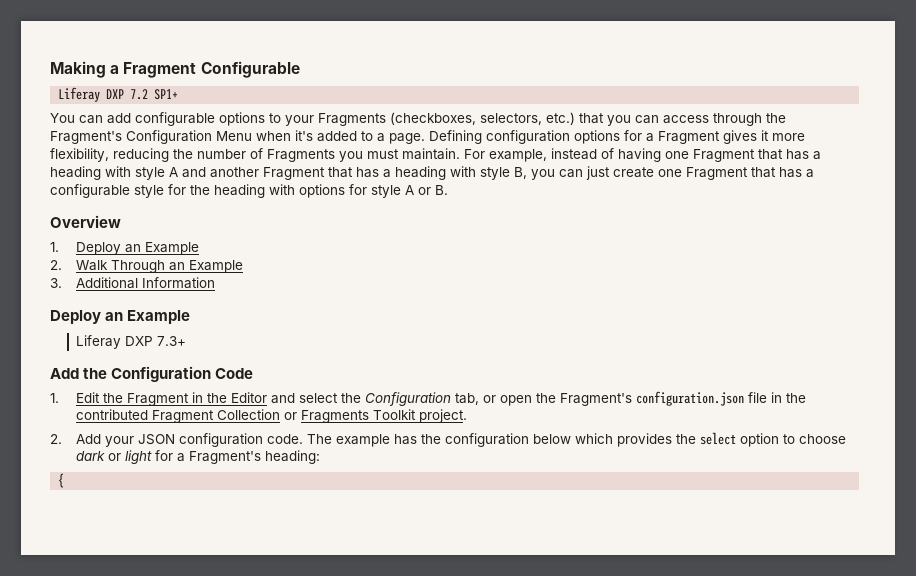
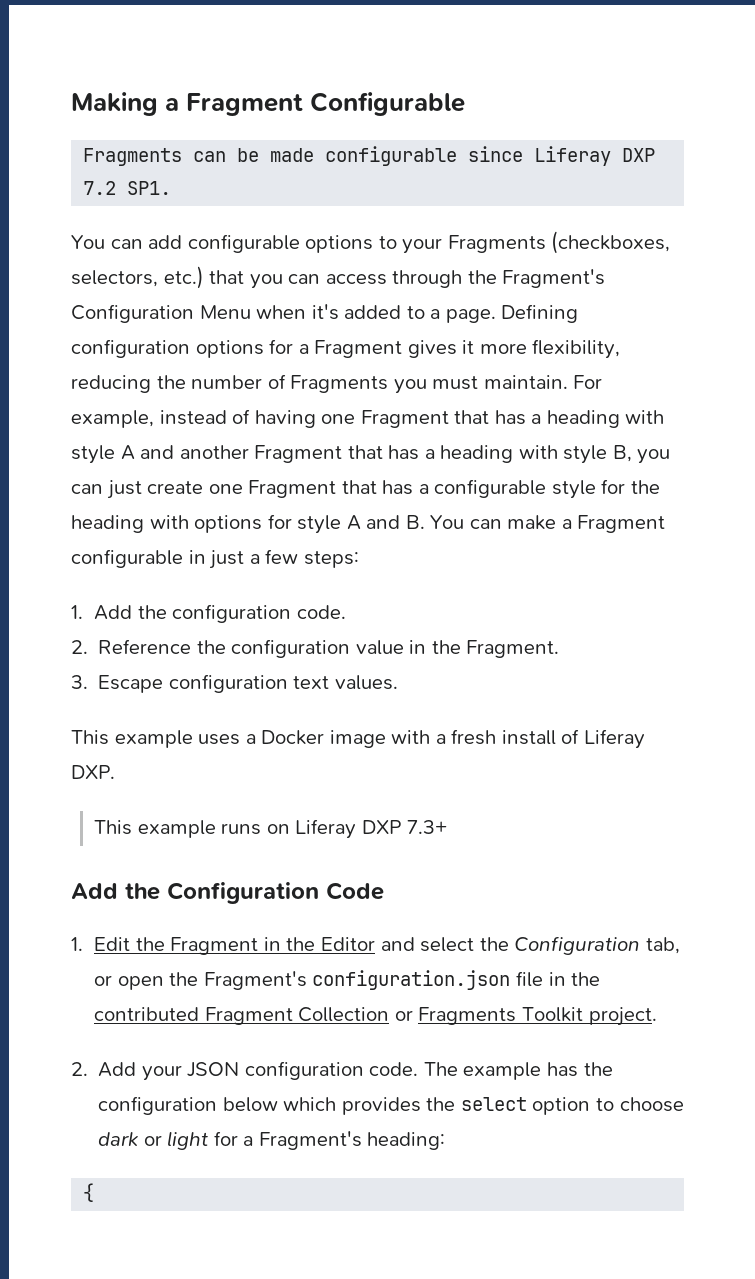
(300, 69) none -> [83,146,524,166] Fragments can be made configurable since
[154,89,179,100] SP1+ -> [127,181,172,195] SP1.
[418,187,431,195] or -> [366,515,401,529] and
[50,215,121,228] [50,242,200,255] [50,260,244,273] [50,277,216,289] [50,310,191,324] // Overview // 1. Deploy an Example // 2. Walk Through an Example // 3. Additional Information // Deploy an Example // -> [430,515,666,533] [71,549,359,569] [71,604,346,623] [71,639,560,658] [71,674,398,693] [71,729,645,749] [71,765,115,779] [94,820,290,838] You can make a Fragment configurable in just a few steps: // 1. Add the configuration code. // 2. Reference the configuration value in the Fragment. // 3. Escape configuration text values. // This example uses a Docker image with a fresh install of Liferay DXP. // This example runs on

